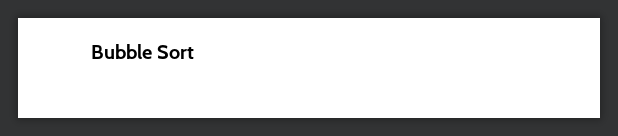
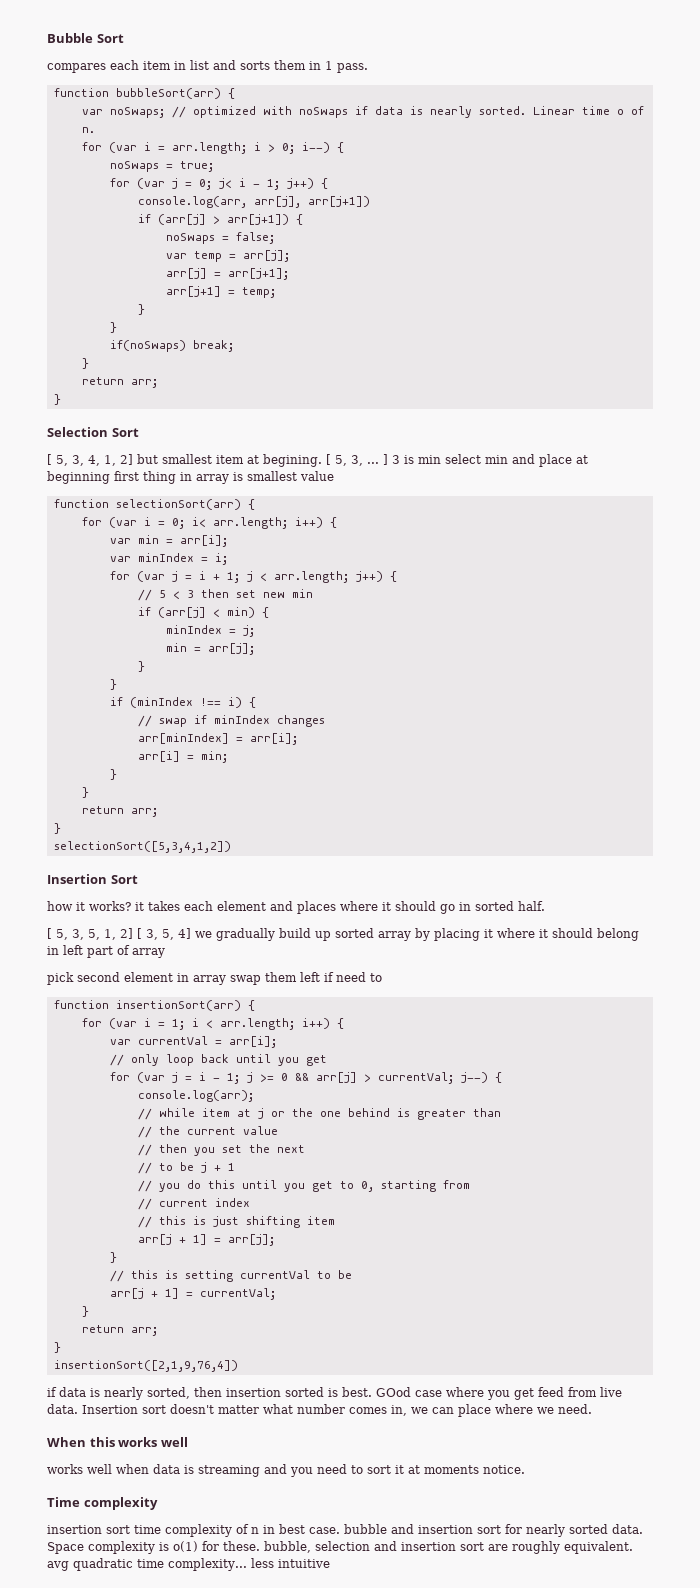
(195, 52) none -> [47,60,368,73] [53,88,235,99] [81,106,644,118] [81,127,95,133] [81,142,344,154] [109,161,214,172] [109,178,328,190] [137,196,370,208] [137,214,303,225] [165,232,275,244] [165,250,290,262] [165,268,289,280] [165,286,276,298] [137,304,145,315] [109,322,117,333] [109,340,234,352] [81,358,89,369] [81,377,158,388] [53,394,61,405] [47,427,139,437] [47,454,588,467] [47,471,334,484] [53,499,255,510] [81,517,337,529] [109,535,228,547] [109,553,228,565] [109,571,397,583] [137,589,313,601] [137,607,269,618] [165,625,255,637] [165,643,255,655] [137,661,145,672] [109,679,117,690] [109,697,256,708] [137,715,325,727] [137,733,298,745] [137,751,228,763] [109,769,117,780] [81,787,89,798] [81,806,158,817] [53,823,61,834] [53,841,231,853] [47,874,138,884] [47,901,545,914] [47,928,639,941] [47,945,165,958] [47,972,382,985] [53,1000,255,1011] [81,1018,344,1030] [109,1036,277,1048] [109,1054,327,1066] [109,1072,502,1084] [137,1090,254,1102] [137,1108,501,1120] [137,1126,278,1138] [137,1144,305,1156] [137,1162,235,1174] [137,1180,470,1192] [137,1198,250,1210] [137,1216,335,1228] [137,1234,275,1246] [109,1252,117,1263] [109,1270,352,1282] [109,1288,276,1300] [81,1306,89,1317] [81,1325,158,1336] [53,1342,61,1353] [53,1360,238,1372] [47,1387,622,1400] [47,1404,592,1417] [47,1437,188,1447] [47,1464,525,1477] [47,1497,158,1510] [47,1524,643,1537] [47,1541,633,1554] [47,1558,330,1571] // compares each item in list and sorts them in 1 pass. // function bubbleSort(arr) { // var noSwaps; // optimized with noSwaps if data is nearly sorted. Linear time o of n. // for (var i = arr.length; i > 0; i--) { // noSwaps = true; // for (var j = 0; j< i - 1; j++) { // console.log(arr, arr[j], arr[j+1]) // if (arr[j] > arr[j+1]) { // noSwaps = false; // var temp = arr[j]; // arr[j] = arr[j+1]; // arr[j+1] = temp; // } // } // if(noSwaps) break; // } // return arr; // } // Selection Sort // [ 5, 3, 4, 1, 2] but smallest item at begining. [ 5, 3, ... ] 3 is min select min and place at beginning first thing in array is smallest value // function selectionSort(arr) { // for (var i = 0; i< arr.length; i++) { // var min = arr[i]; // var minIndex = i; // for (var j = i + 1; j < arr.length; j++) { // // 5 < 3 then set new min // if (arr[j] < min) { // minIndex = j; // min = arr[j]; // } // } // if (minIndex !== i) { // // swap if minIndex changes // arr[minIndex] = arr[i]; // arr[i] = min; // } // } // return arr; // } // selectionSort([5,3,4,1,2]) // Insertion Sort // how it works? it takes each element and places where it should go in sorted half. // [ 5, 3, 5, 1, 2] [ 3, 5, 4] we gradually build up sorted array by placing it where it should belong in left part of array // pick second element in array swap them left if need to // function insertionSort(arr) { // for (var i = 1; i < arr.length; i++) { // var currentVal = arr[i]; // // only loop back until you get // for (var j = i - 1; j >= 0 && arr[j] > currentVal; j--) { // console.log(arr); // // while item at j or the one behind is greater than // // the current value // // then you set the next // // to be j + 1 // // you do this until you get to 0, starting from // // current index // // this is just shifting item // arr[j + 1] = arr[j]; // } // // this is setting currentVal to be // arr[j + 1] = currentVal; // } // return arr; // } // insertionSort([2,1,9,76,4]) // if data is nearly sorted, then insertion sorted is best. GOod case where you get feed from live data. Insertion sort doesn't matter what number comes in, we can place where we need. // When this works well // works well when data is streaming and you need to sort it at moments notice. // Time complexity // insertion sort time complexity of n in best case. bubble and insertion sort for nearly sorted data. Space complexity is o(1) for these. bubble, selection and insertion sort are roughly equivalent. avg quadratic time complexity... less intuitive

